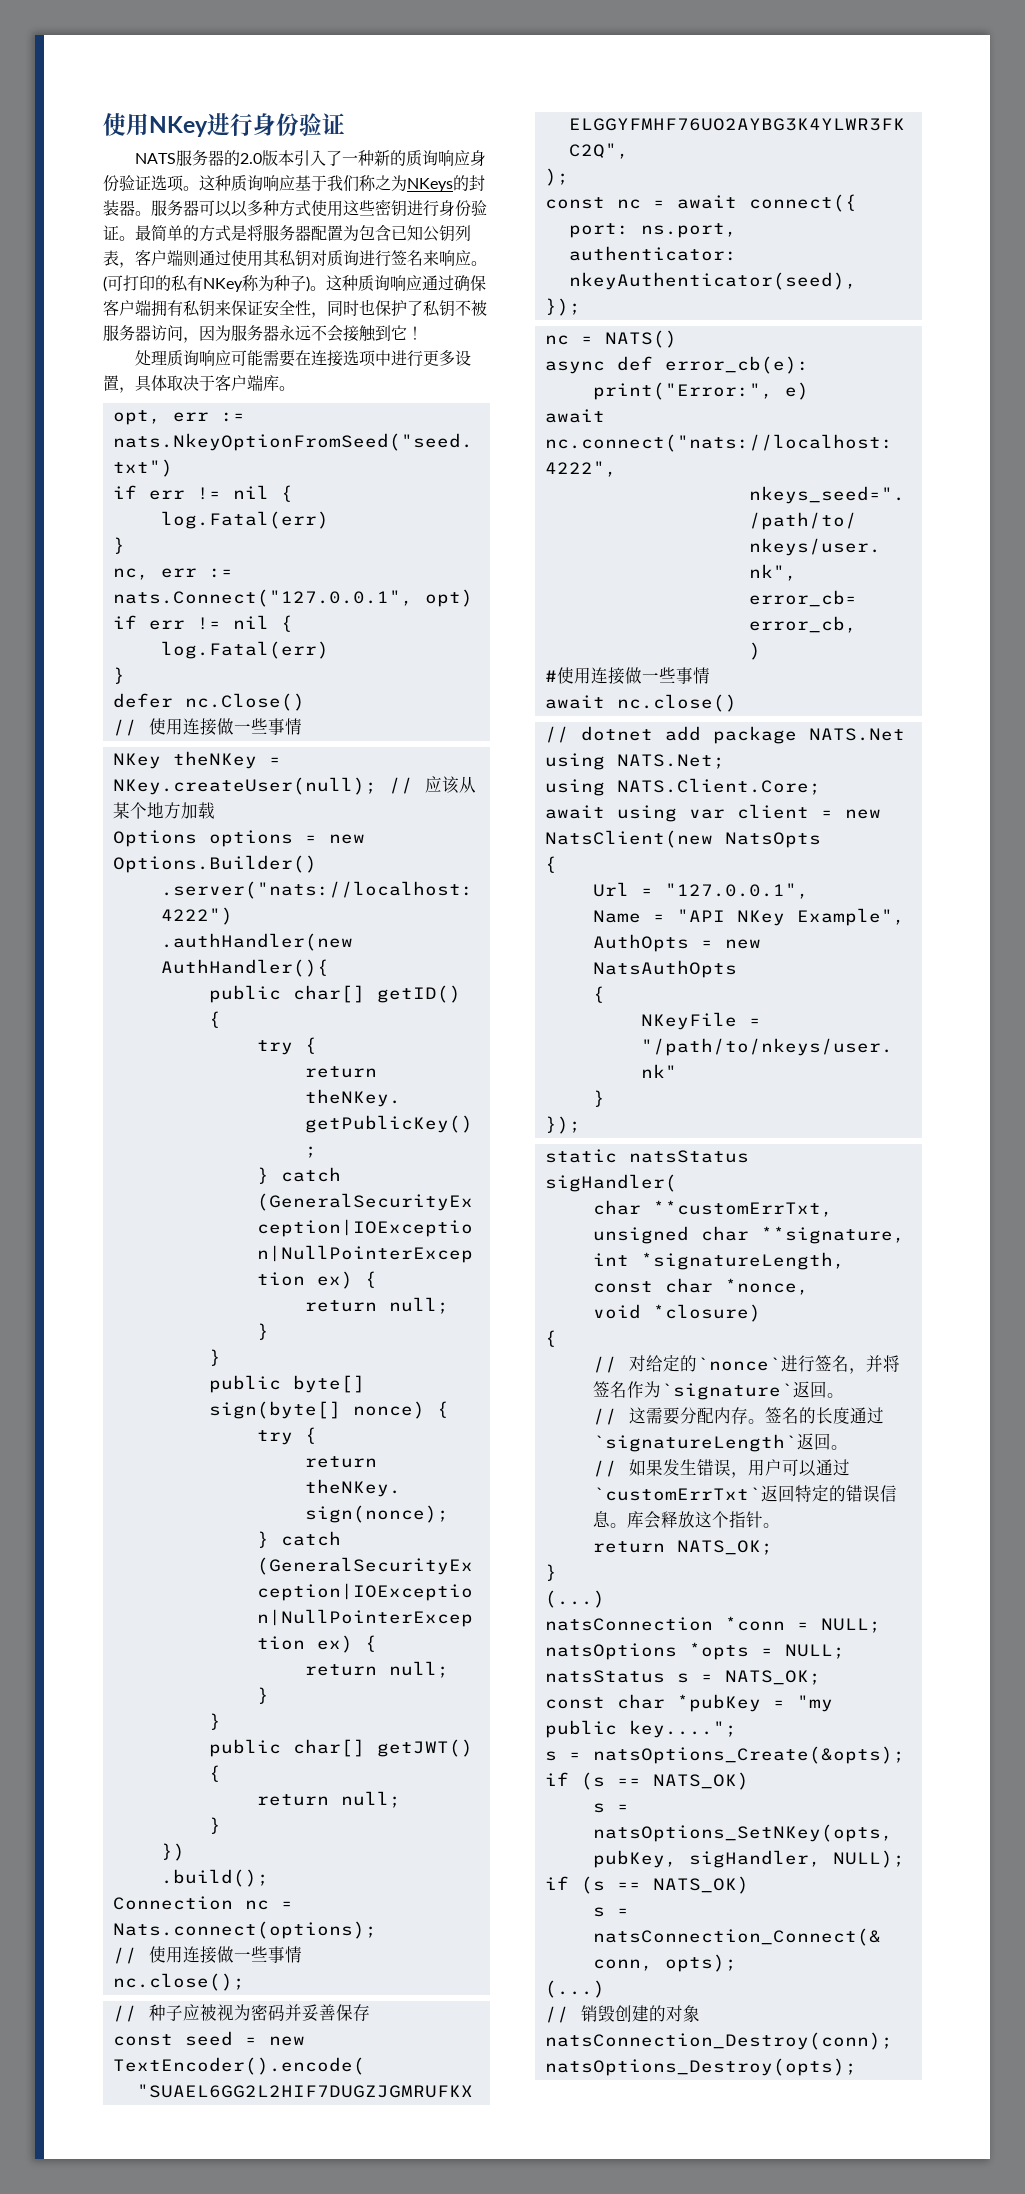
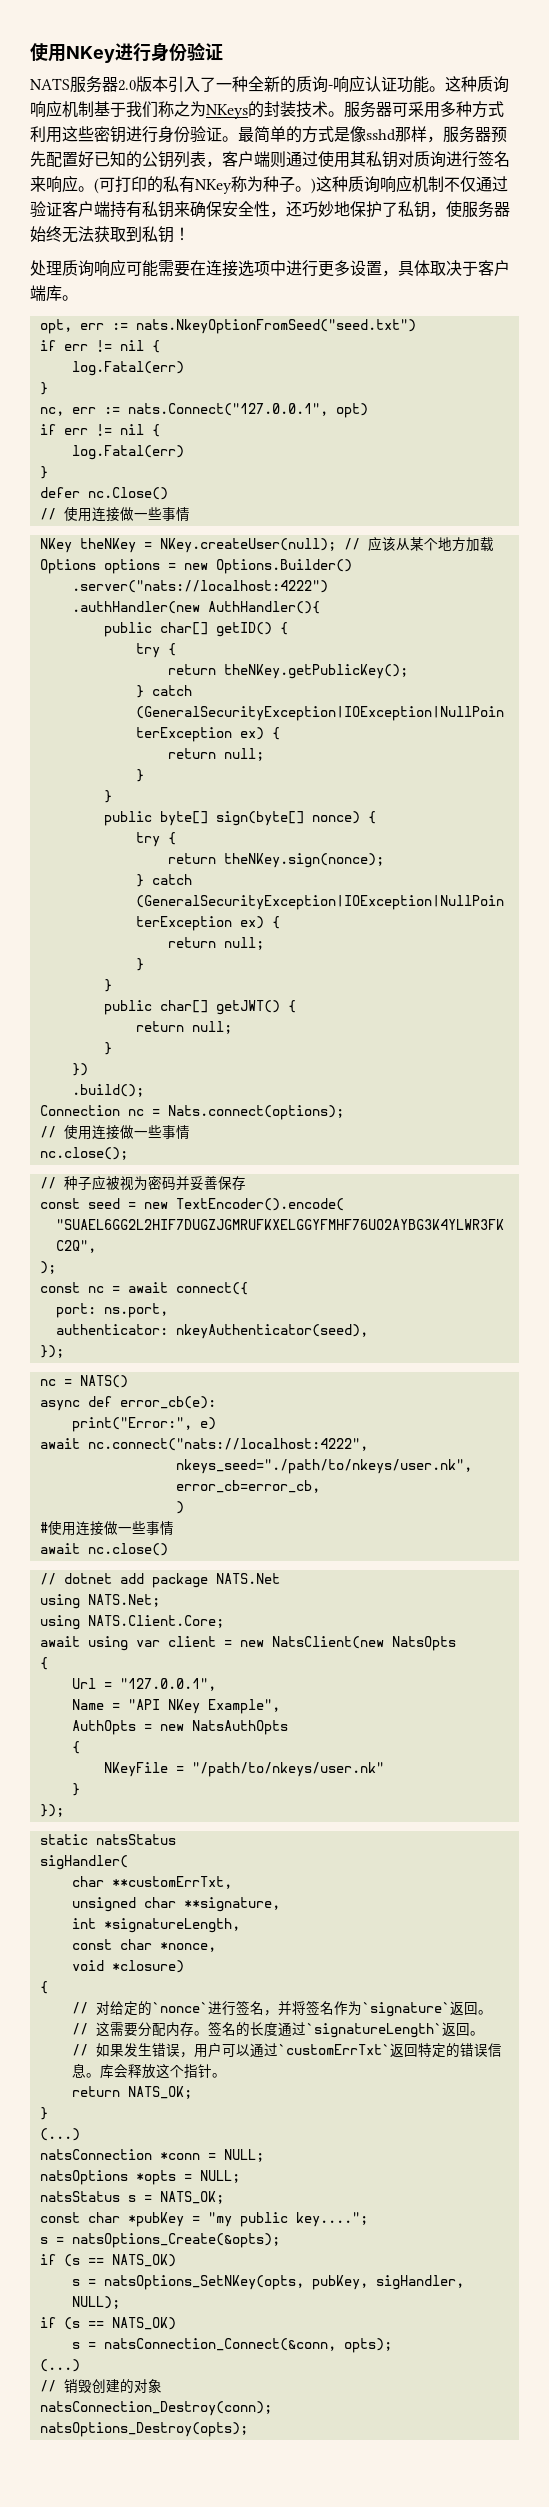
[223,150,240,166] 的 -> (118, 84) none
(374, 158) none -> [248,76,264,92] 全
[437,150,486,166] [103,175,295,192] 响应身份验证选项。这种质询响应 -> [328,75,509,93] [30,100,94,118] -响应认证功能。这种质询响应机制
[119,200,135,216] 器 -> [296,101,328,118] 技术
[215,200,248,217] 以以 -> [408,101,440,118] 采用
[311,200,327,216] 使 -> [30,126,46,142] 利
[247,225,423,241] 将服务器配置为包含已知 -> [350,126,507,143] [30,151,142,168] 像sshd那样，服务器预先配置好已知的
[306,275,486,292] [103,299,167,316] )。这种质询响应通过确保客户端拥 -> [295,175,508,194] [30,201,126,218] 。)这种质询响应机制不仅通过验证客户端持
[231,300,263,316] 保证 -> [190,201,222,218] 确保
[327,299,375,316] 同时也 -> [286,201,350,218] 还巧妙地
[455,300,487,316] [103,325,407,343] 不被服务器访问，因为服务器永远不会接触到它 -> [430,201,510,218] [30,226,174,243] ，使服务器始终无法获取到私钥

